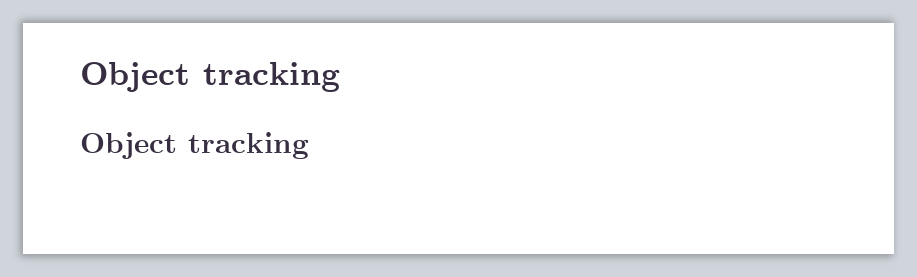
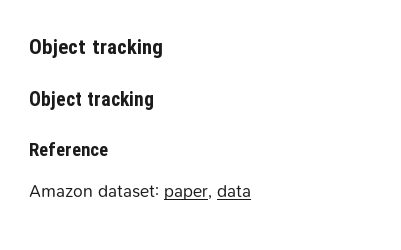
(309, 145) none -> [29,142,108,156] [29,185,251,200] // Reference // Amazon dataset: paper, data

